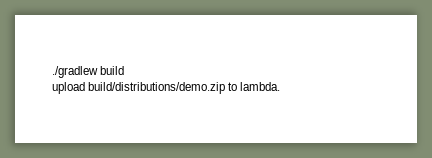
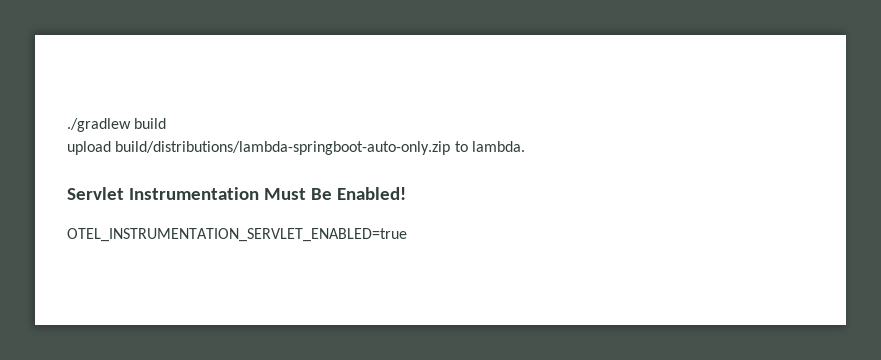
[88,82,226,94] build/distributions/demo.zip -> [115,141,451,155] build/distributions/lambda-springboot-auto-only.zip
(281, 86) none -> [67,187,406,200] [67,228,407,242] // Servlet Instrumentation Must Be Enabled! // OTEL_INSTRUMENTATION_SERVLET_ENABLED=true

